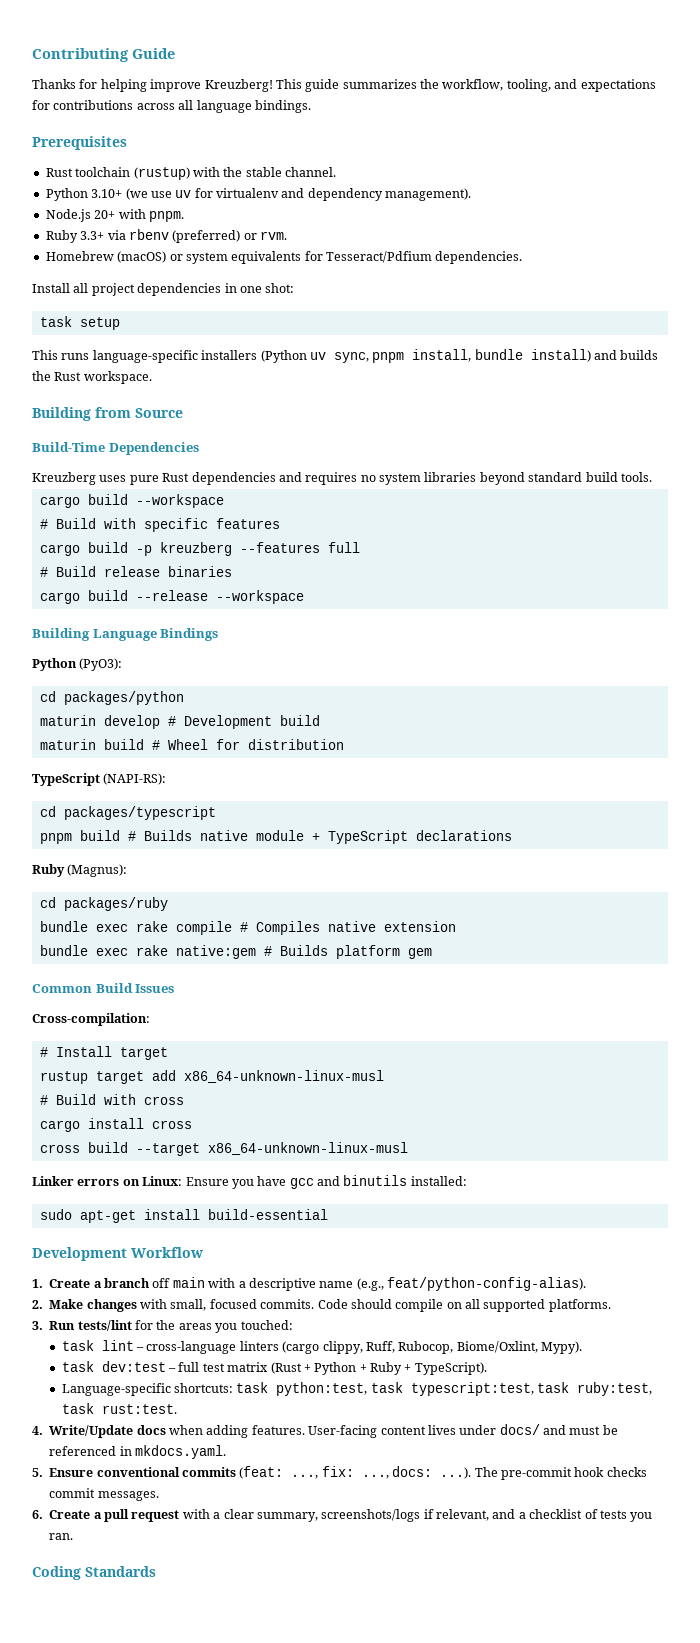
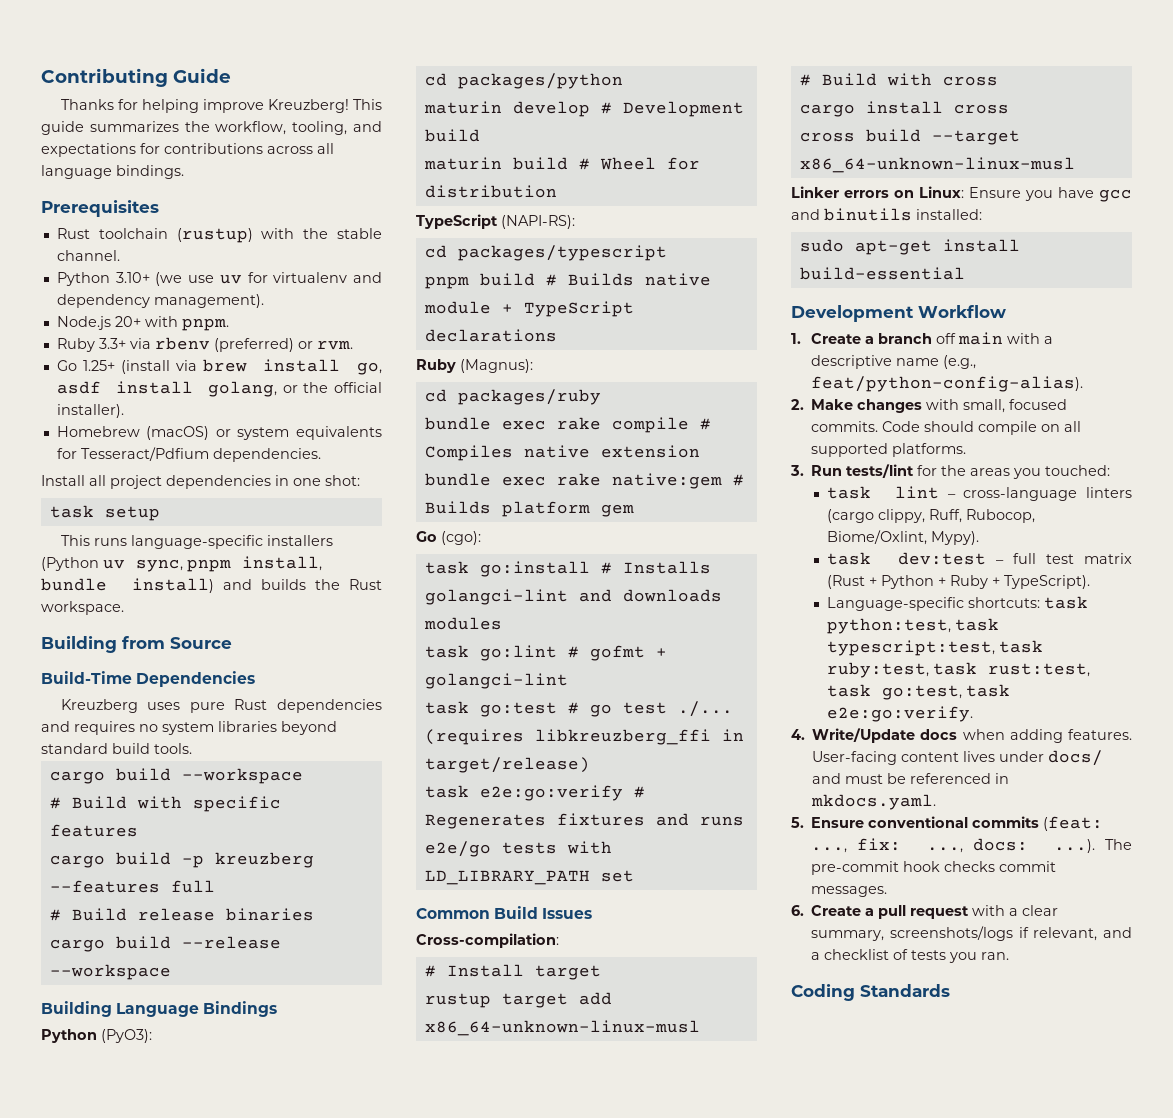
(287, 235) none -> [56,359,383,375] [56,381,383,397] [56,404,124,418] // Go 1.25+ (install via brew install go, asdf install golang, or the official installer).
(432, 953) none -> [416,531,481,545] [424,561,711,577] [424,589,722,605] [423,617,502,630] [424,645,667,661] [424,673,568,689] [424,701,733,717] [424,729,744,745] [424,757,590,773] [424,785,645,801] [424,813,744,829] [424,841,612,857] [424,870,634,885] // Go (cgo): // task go:install # Installs golangci-lint and downloads modules // task go:lint # gofmt + golangci-lint // task go:test # go test ./... (requires libkreuzberg_ffi in target/release) // task e2e:go:verify # Regenerates fixtures and runs e2e/go tests with LD_LIBRARY_PATH set
[101,1404,177,1414] rust:test. -> [988,663,1091,677] [827,684,1011,700] [827,706,974,722] rust:test, task go:test, task e2e:go:verify.

